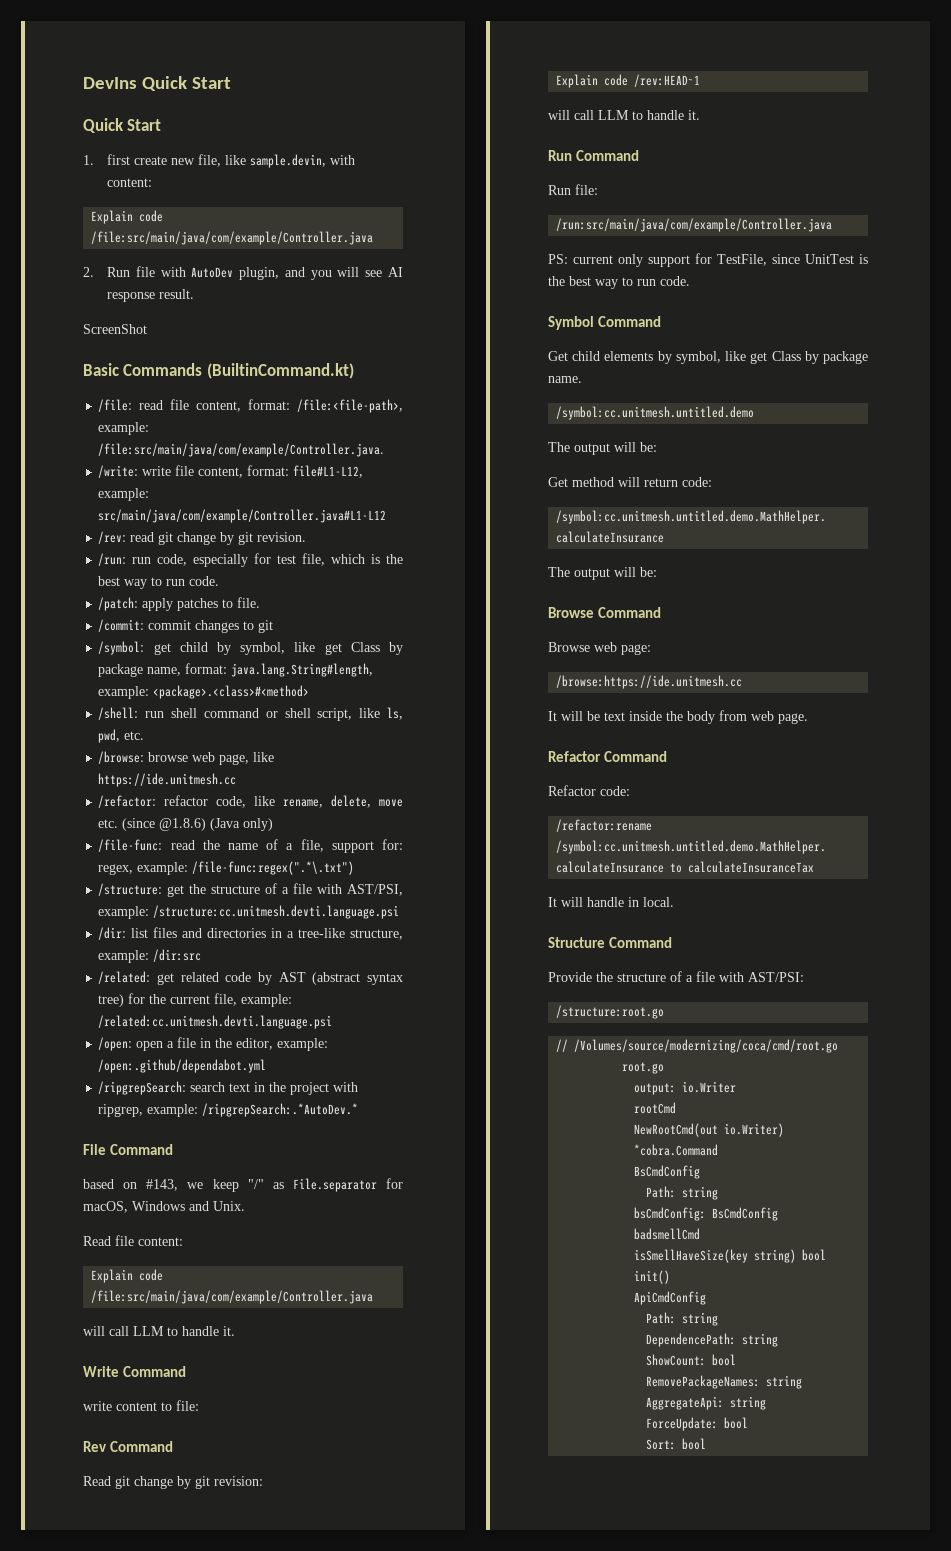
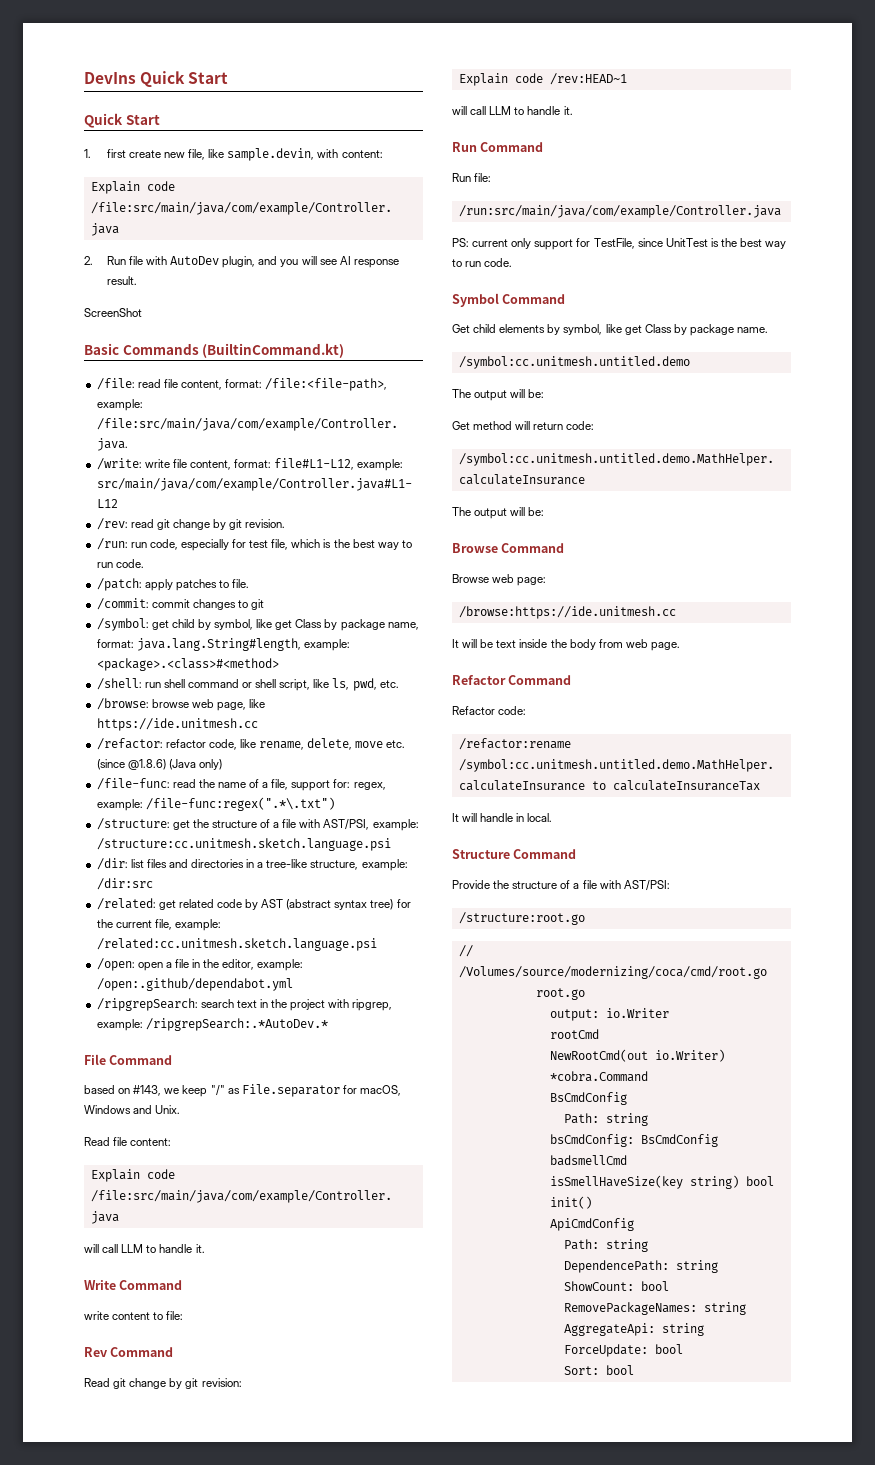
[153,905,400,919] /structure:cc.unitmesh.devti.language.psi -> [96,838,391,851] /structure:cc.unitmesh.sketch.language.psi
[98,1015,333,1029] /related:cc.unitmesh.devti.language.psi -> [96,938,377,951] /related:cc.unitmesh.sketch.language.psi

